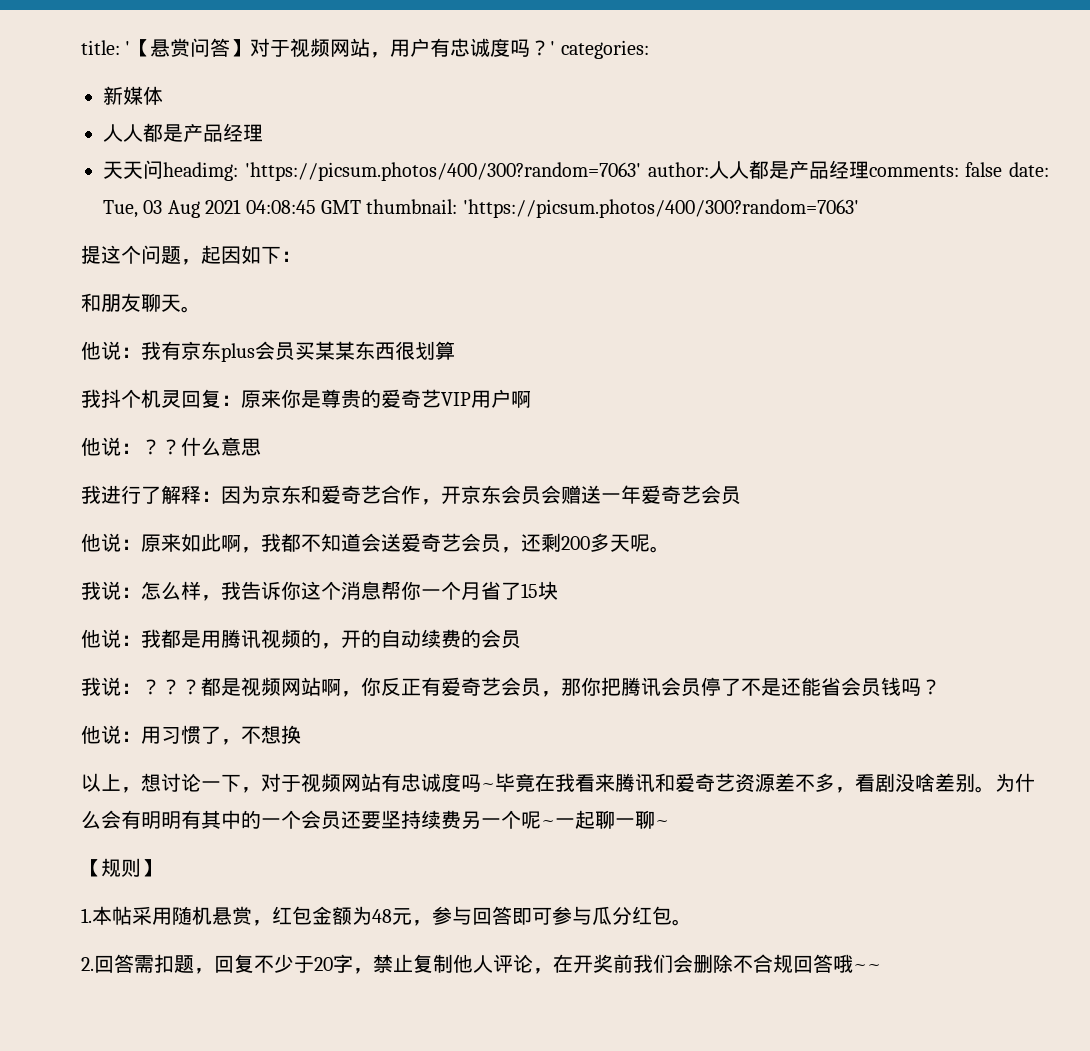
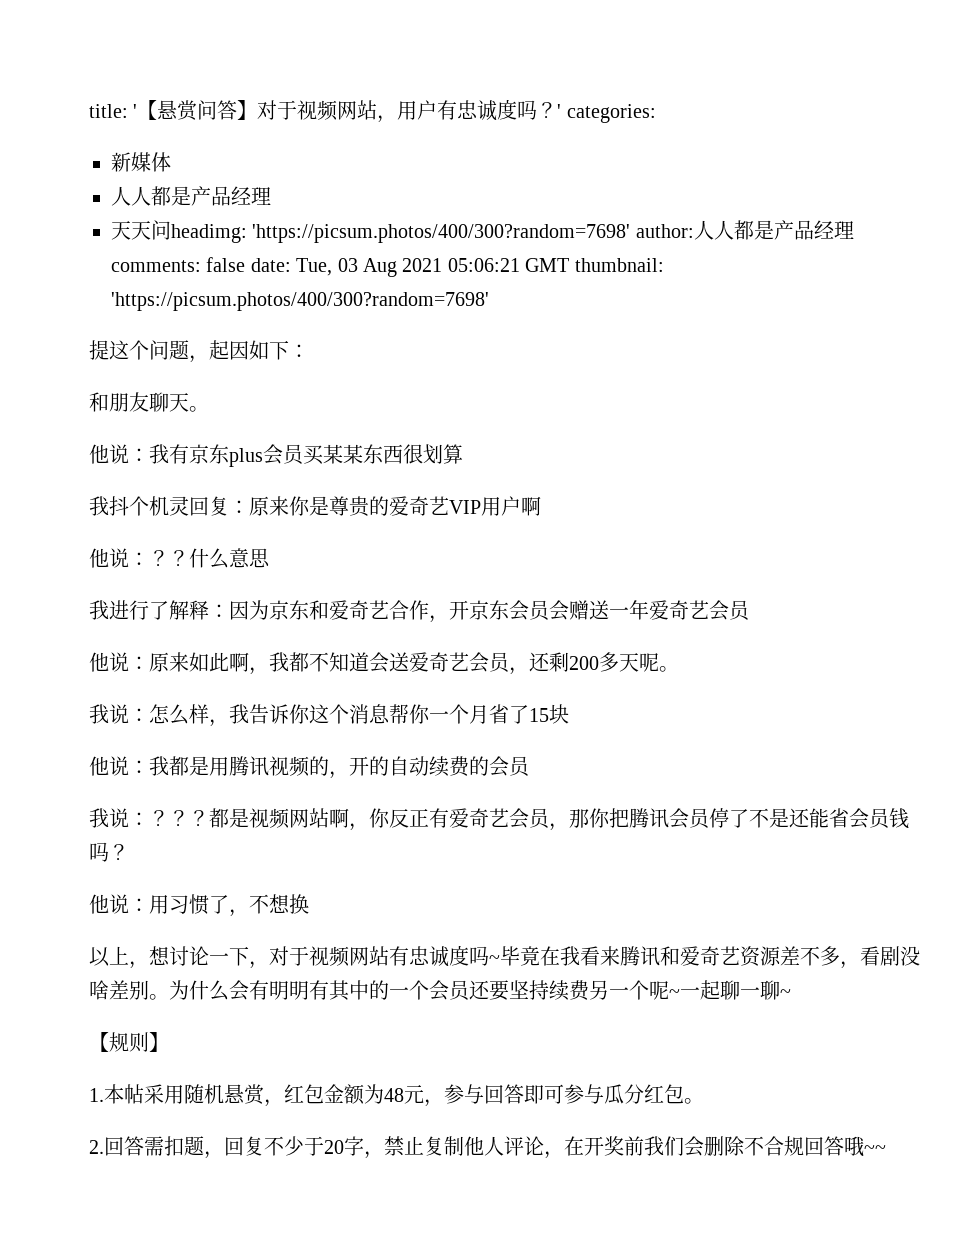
[244,162,641,181] 'https://picsum.photos/400/300?random=7063' -> [252,224,631,243] 'https://picsum.photos/400/300?random=7698'
[245,200,316,214] 04:08:45 -> [447,258,520,272] 05:06:21
[462,199,859,218] 'https://picsum.photos/400/300?random=7063' -> [111,292,489,311] 'https://picsum.photos/400/300?random=7698'

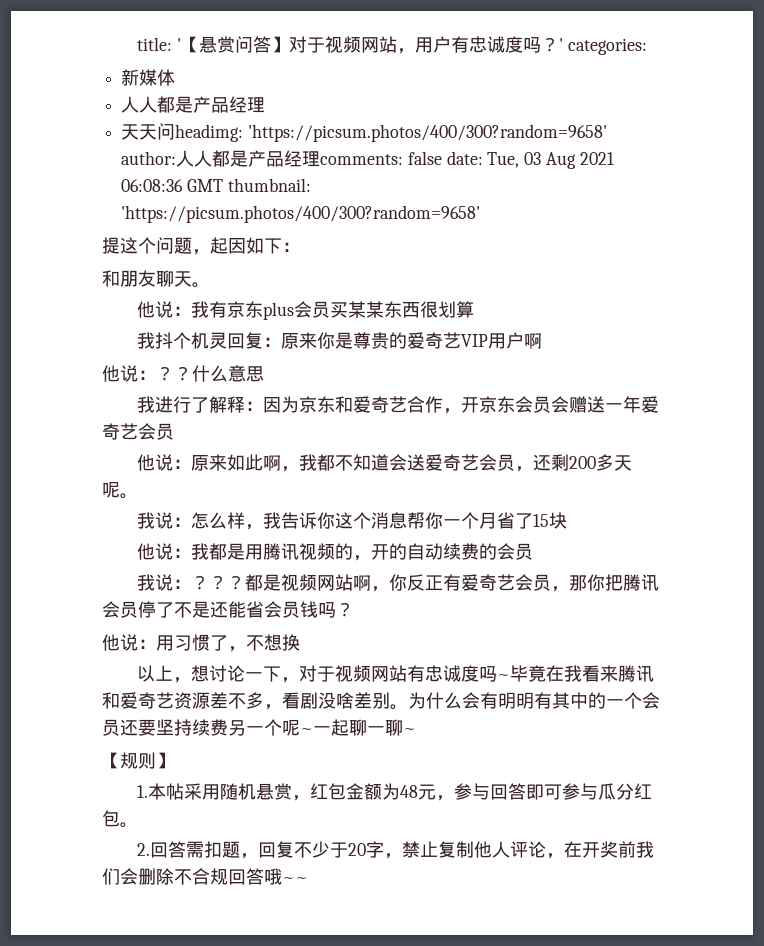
[252,224,631,243] 'https://picsum.photos/400/300?random=7698' -> [247,124,607,142] 'https://picsum.photos/400/300?random=9658'
[447,258,520,272] 05:06:21 -> [121,179,184,192] 06:08:36
[111,292,489,311] 'https://picsum.photos/400/300?random=7698' -> [121,205,481,223] 'https://picsum.photos/400/300?random=9658'

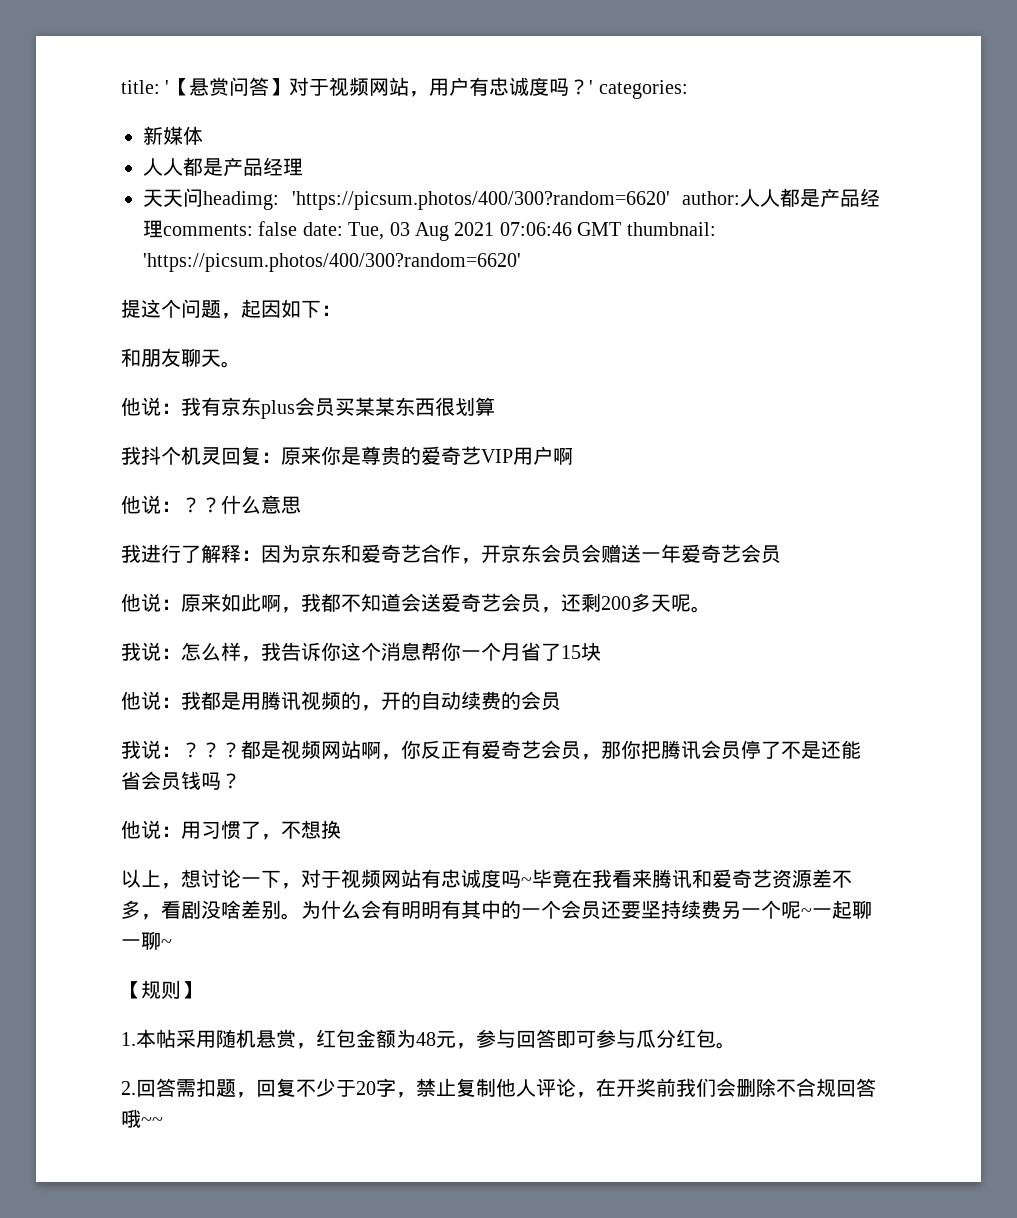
[247,124,607,142] 'https://picsum.photos/400/300?random=9658' -> [291,191,670,210] 'https://picsum.photos/400/300?random=6620'
[121,179,184,192] 06:08:36 -> [499,222,572,236] 07:06:46
[121,205,481,223] 'https://picsum.photos/400/300?random=9658' -> [143,253,521,272] 'https://picsum.photos/400/300?random=6620'

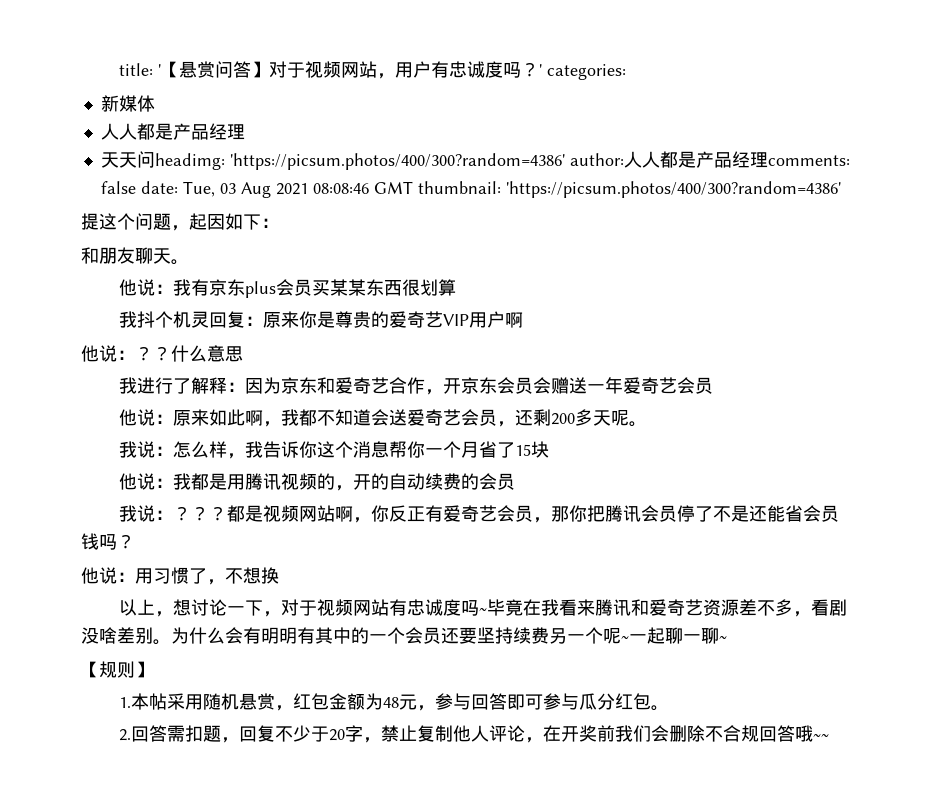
[291,191,670,210] 'https://picsum.photos/400/300?random=6620' -> [229,153,565,170] 'https://picsum.photos/400/300?random=4386'
[499,222,572,236] 07:06:46 -> [312,183,369,194] 08:08:46
[143,253,521,272] 'https://picsum.photos/400/300?random=6620' -> [505,181,841,198] 'https://picsum.photos/400/300?random=4386'

